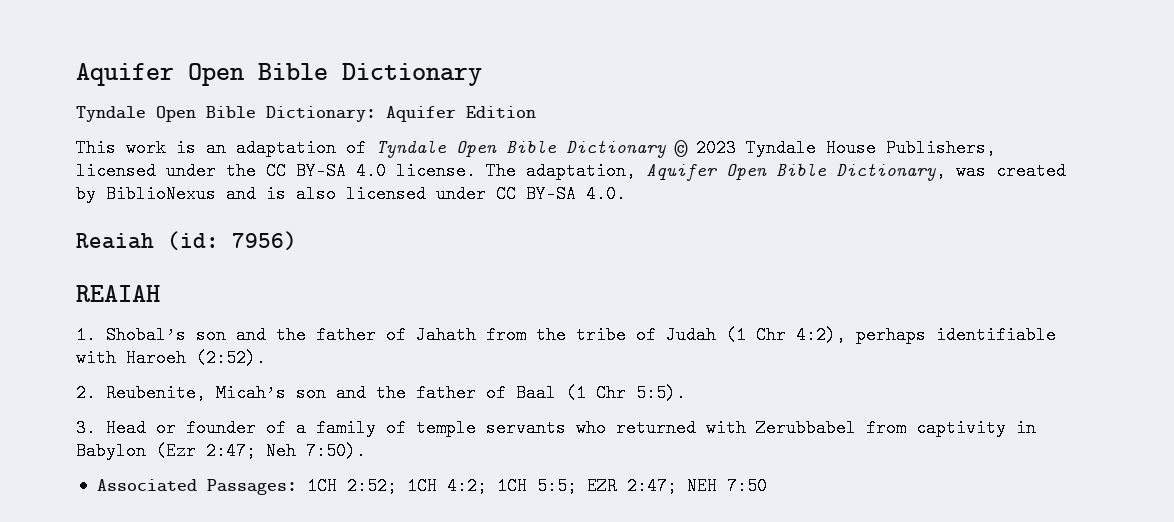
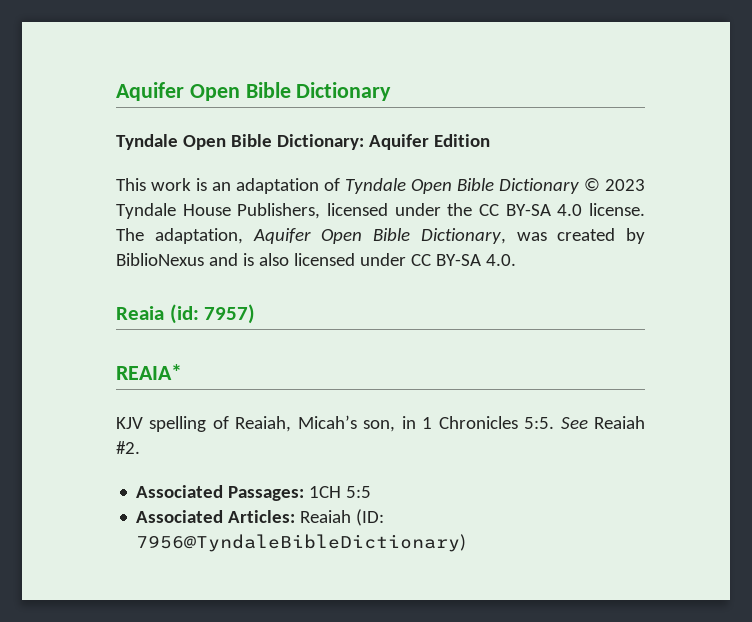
[76,231,297,250] [76,285,160,302] [76,326,1056,344] [76,349,266,367] [76,384,686,402] [76,419,1036,437] [76,442,366,460] [96,477,767,495] Reaiah (id: 7956) // REAIAH // 1. Shobal’s son and the father of Jahath from the tribe of Judah (1 Chr 4:2), perhaps identifiable with Haroeh (2:52). // 2. Reubenite, Micah’s son and the father of Baal (1 Chr 5:5). // 3. Head or founder of a family of temple servants who returned with Zerubbabel from captivity in Babylon (Ezr 2:47; Neh 7:50). // Associated Passages: 1CH 2:52; 1CH 4:2; 1CH 5:5; EZR 2:47; NEH 7:50 -> [116,304,256,324] [116,364,182,380] [116,415,645,432] [116,441,140,454] [136,485,372,501] [136,509,385,526] [136,534,467,552] Reaia (id: 7957) // REAIA* // KJV spelling of Reaiah, Micah’s son, in 1 Chronicles 5:5. See Reaiah #2. // Associated Passages: 1CH 5:5 // Associated Articles: Reaiah (ID: 7956@TyndaleBibleDictionary)

